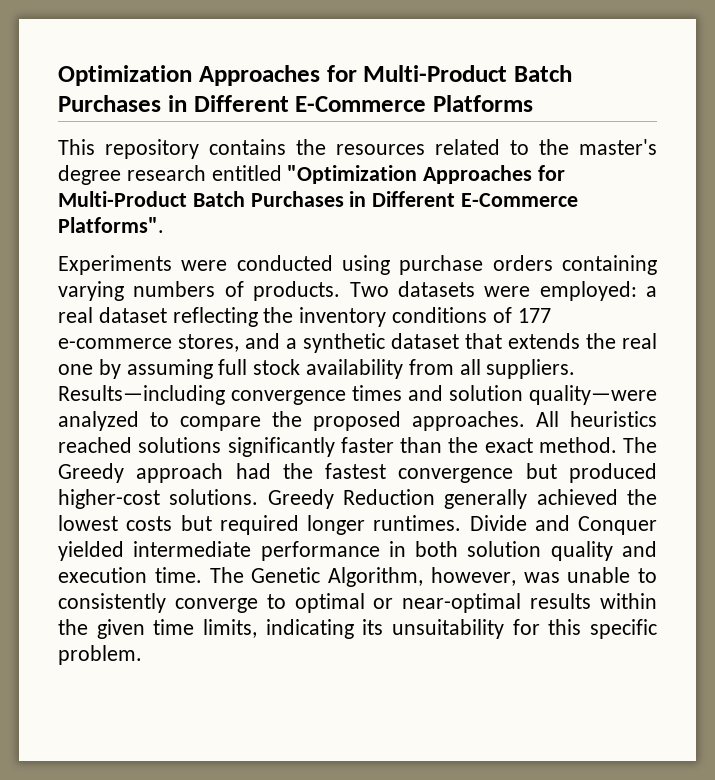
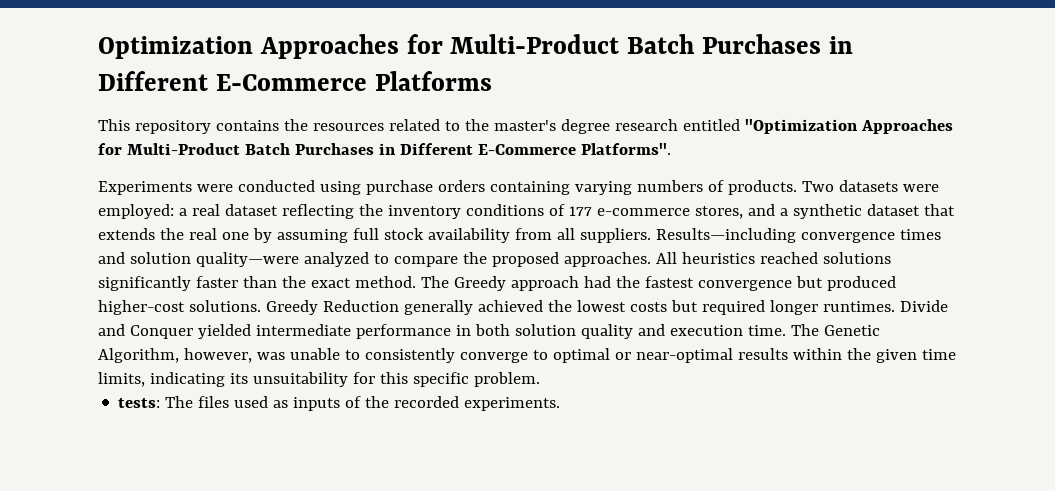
(142, 655) none -> [118,396,561,411] // tests: The files used as inputs of the recorded experiments.

